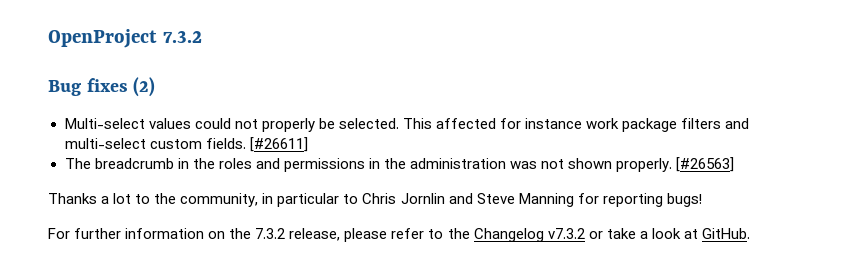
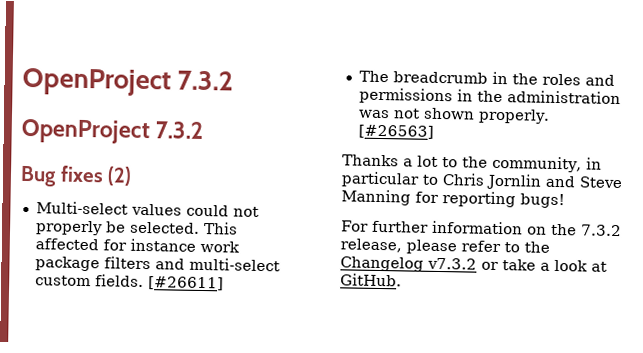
[48,29,202,48] OpenProject 7.3.2 -> [22,67,235,97] [21,118,204,145] OpenProject 7.3.2 // OpenProject 7.3.2

